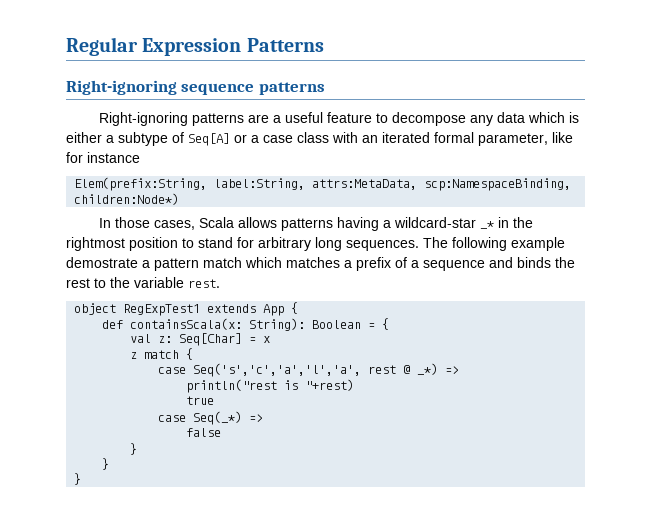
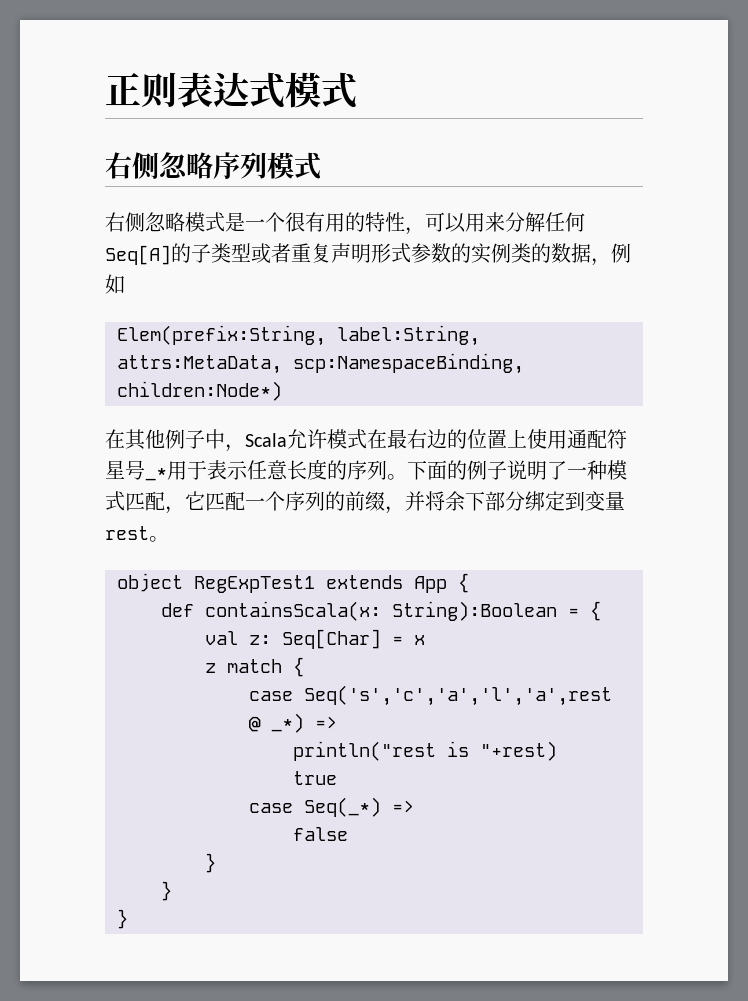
[66,37,324,56] [66,80,325,95] [98,112,579,126] [66,132,573,146] [66,152,140,163] Regular Expression Patterns // Right-ignoring sequence patterns // Right-ignoring patterns are a useful feature to decompose any data which is either a subtype of Seq[A] or a case class with an iterated formal parameter, like for instance -> [105,72,357,109] [105,152,321,180] [105,212,585,235] [105,243,631,266] [105,274,125,294] 正则表达式模式 // 右侧忽略序列模式 // 右侧忽略模式是一个很有用的特性，可以用来分解任何Seq[A]的子类型或者重复声明形式参数的实例类的数据，例如
[98,217,533,231] [66,237,565,251] [66,257,575,271] [66,277,220,288] In those cases, Scala allows patterns having a wildcard-star _* in the rightmost position to stand for arbitrary long sequences. The following example demostrate a pattern match which matches a prefix of a sequence and binds the rest to the variable rest. -> [105,429,627,452] [105,459,627,481] [105,491,625,514] [105,526,169,542] 在其他例子中，Scala允许模式在最右边的位置上使用通配符星号_*用于表示任意长度的序列。下面的例子说明了一种模式匹配，它匹配一个序列的前缀，并将余下部分绑定到变量rest。
[249,318,362,331] String): Boolean -> [392,601,557,621] String):Boolean
[193,363,397,377] Seq('s','c','a','l','a', rest -> [304,685,612,706] Seq('s','c','a','l','a',rest

